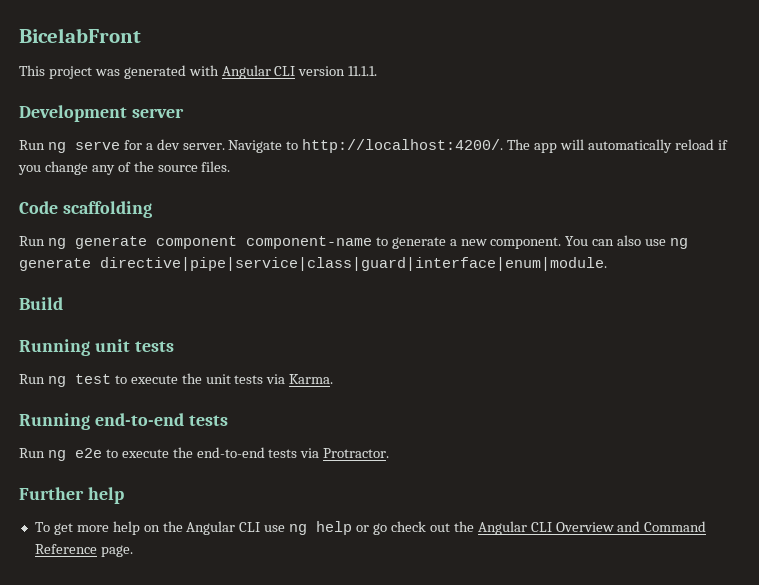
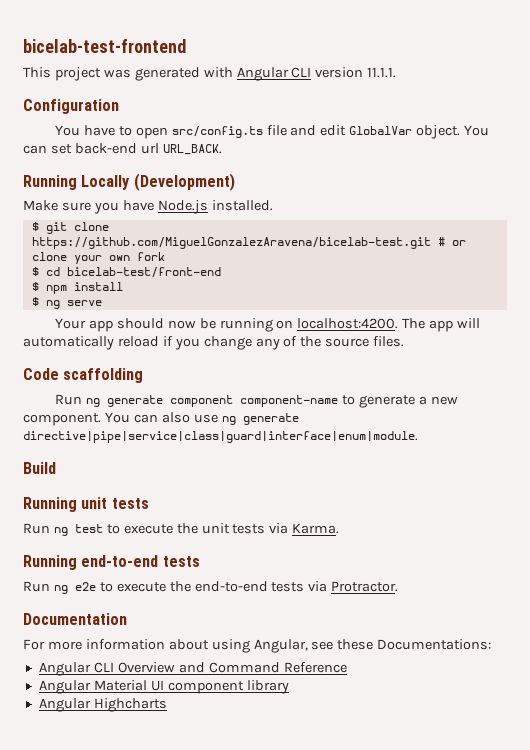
[19,28,141,43] BicelabFront -> [23,39,186,53] bicelab-test-frontend
[19,105,184,122] [19,139,504,153] Development server // Run ng serve for a dev server. Navigate to http://localhost:4200/. -> [23,99,119,114] [54,125,490,139] [23,143,222,155] [23,173,235,191] [23,200,273,214] [31,222,109,234] [31,237,466,249] [31,252,165,264] [31,267,221,278] [31,282,123,294] [31,297,102,309] [54,318,399,332] Configuration // You have to open src/config.ts file and edit GlobalVar object. You can set back-end url URL_BACK. // Running Locally (Development) // Make sure you have Node.js installed. // $ git clone https://github.com/MiguelGonzalezAravena/bicelab-test.git # or clone your own fork // $ cd bicelab-test/front-end // $ npm install // $ ng serve // Your app should now be running on localhost:4200.
[19,487,124,504] [34,521,474,535] Further help // To get more help on the Angular CLI use ng help or go check out the -> [23,613,127,625] [23,639,492,653] Documentation // For more information about using Angular, see these Documentations: //
[100,545,133,557] page. -> [38,680,289,694] [38,698,167,712] // Angular Material UI component library // Angular Highcharts

